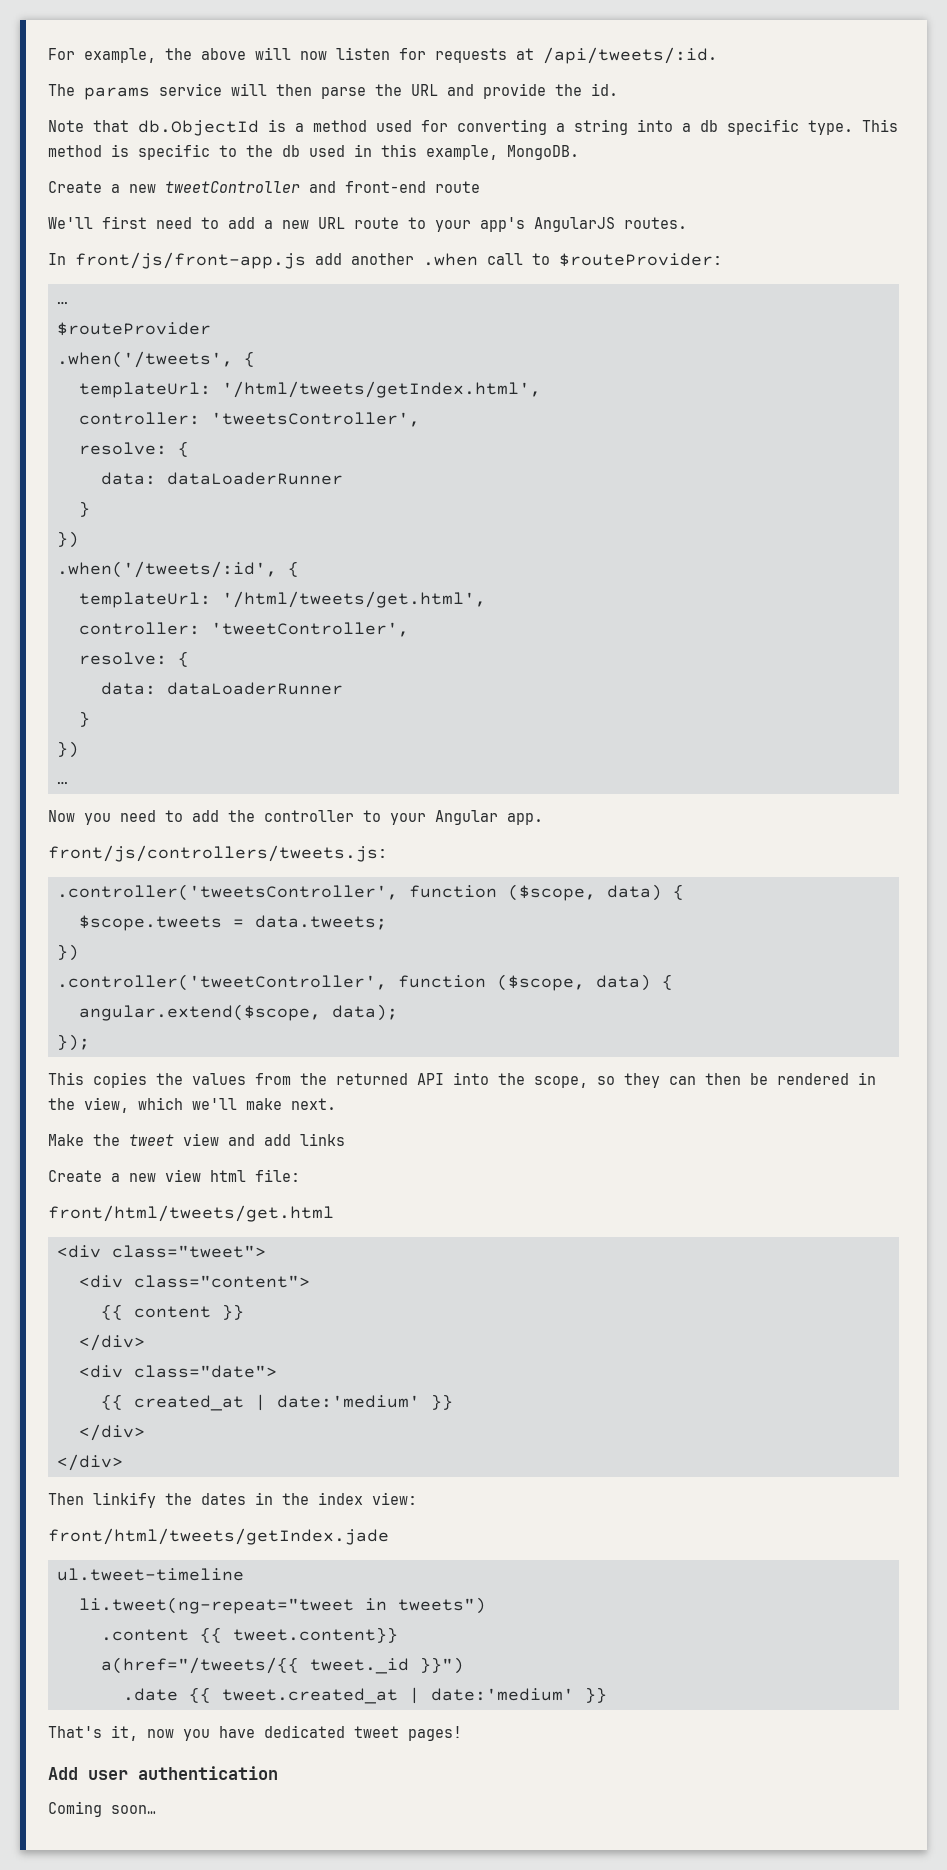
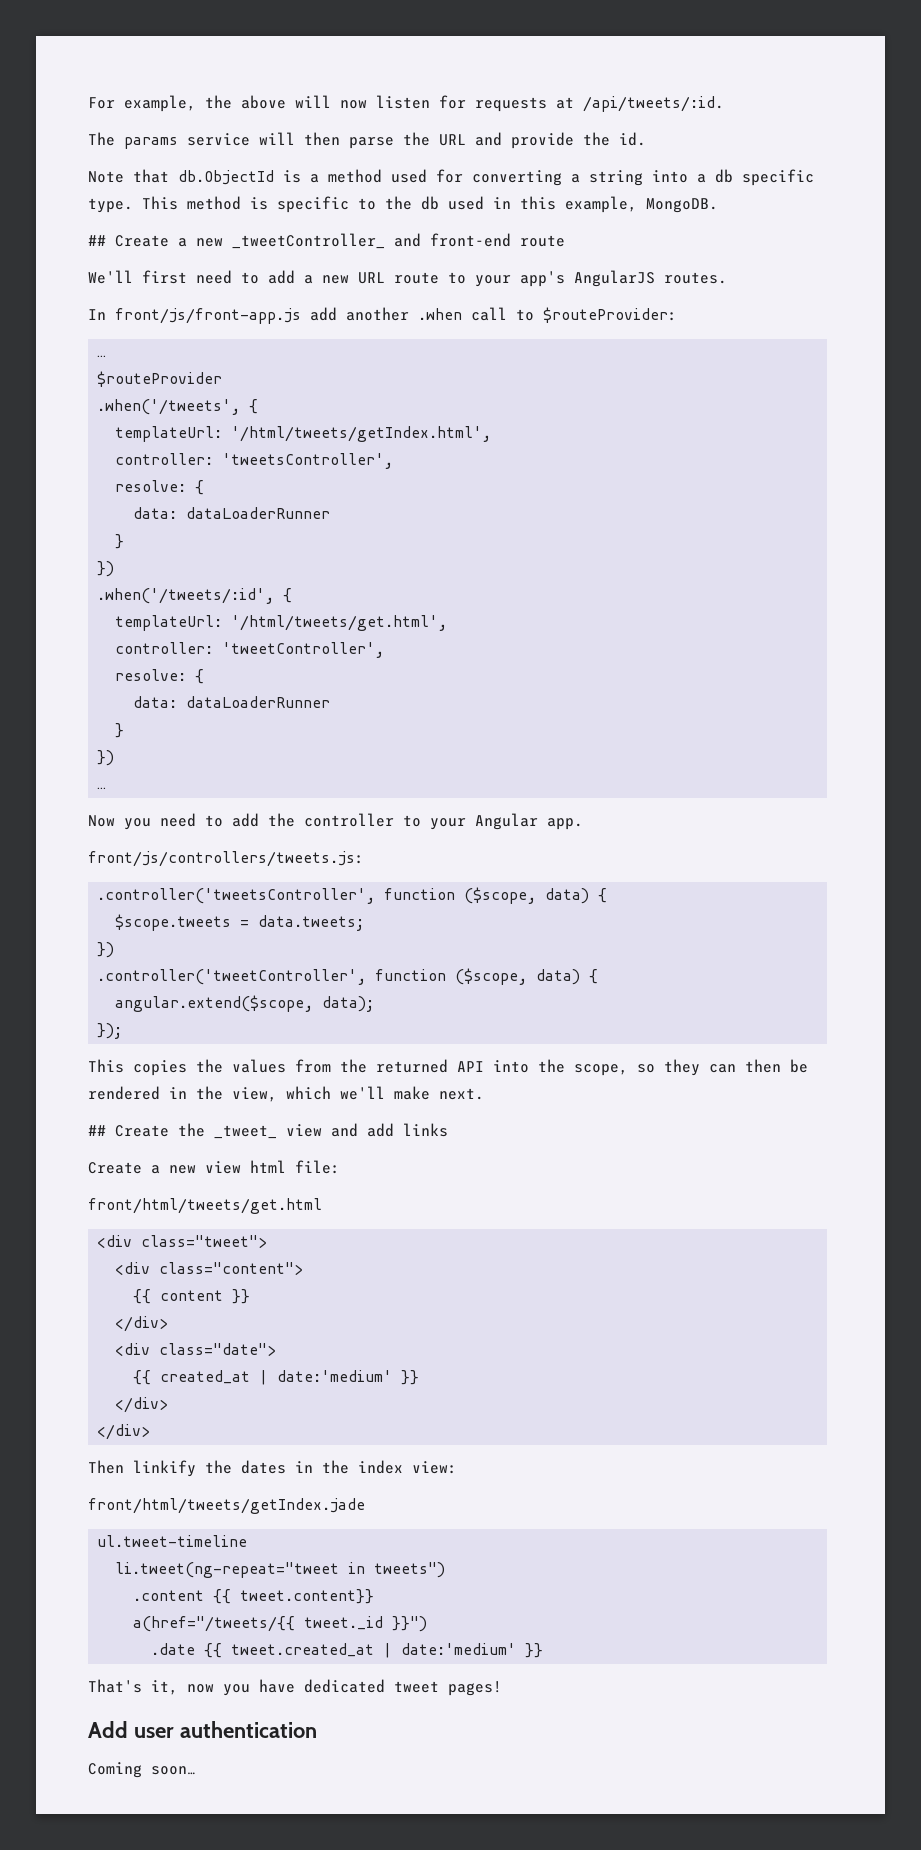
[48,181,300,193] Create a new tweetController -> [88,233,385,249] ## Create a new _tweetController_
[48,1134,174,1146] Make the tweet -> [88,1123,277,1139] ## Create the _tweet_

